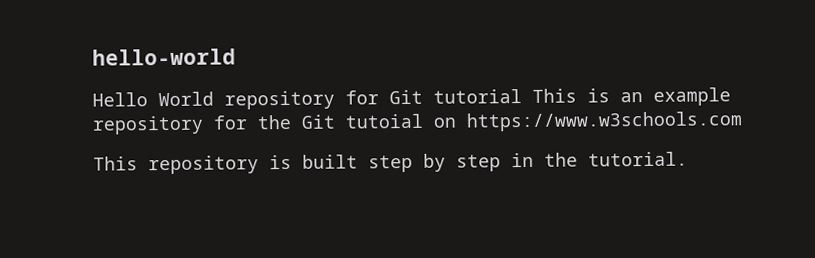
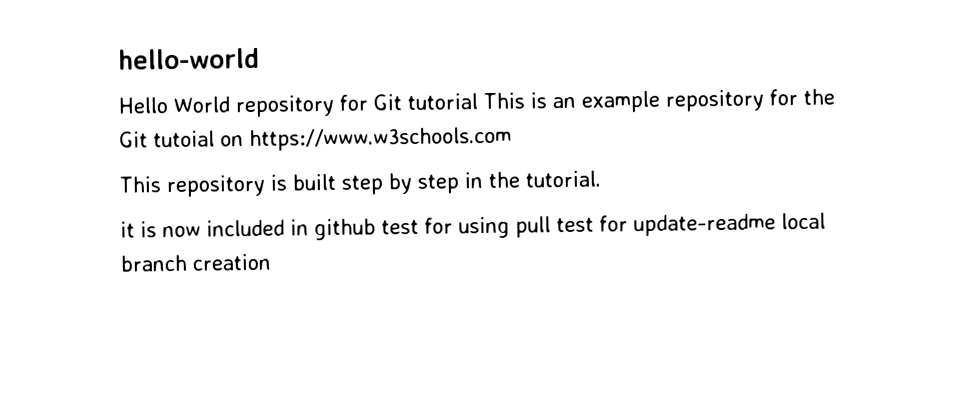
(688, 159) none -> [120,212,826,241] [120,253,271,272] // it is now included in github test for using pull test for update-readme local branch creation

